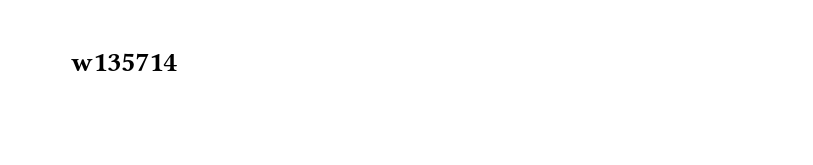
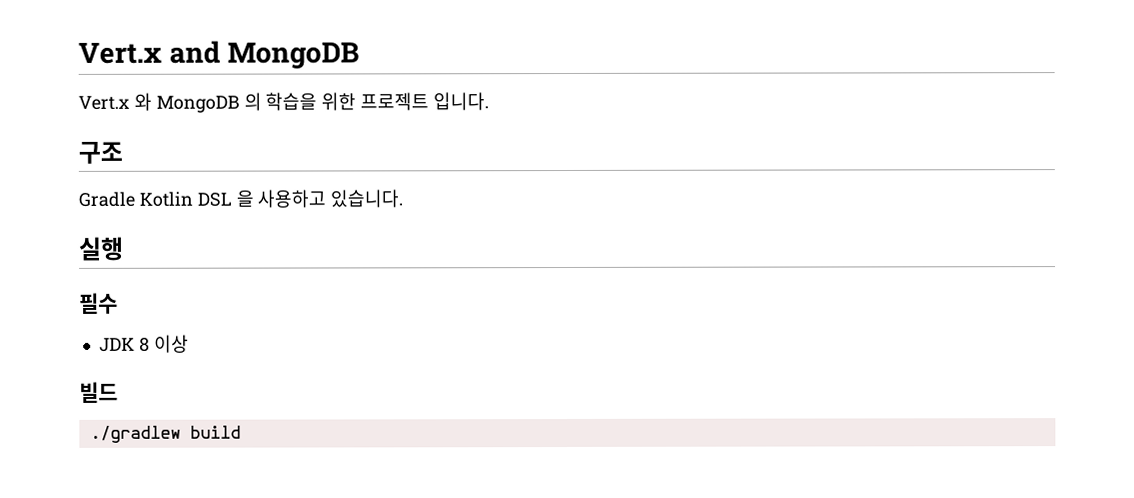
[71,53,177,71] w135714 -> [78,40,361,69] [78,92,490,113] [78,141,123,164] [78,189,404,208] [78,236,124,261] [79,292,118,314] [98,334,189,353] [79,381,118,403] [89,425,241,443] Vert.x and MongoDB // Vert.x 와 MongoDB 의 학습을 위한 프로젝트 입니다. // 구조 // Gradle Kotlin DSL 을 사용하고 있습니다. // 실행 // 필수 // JDK 8 이상 // 빌드 // ./gradlew build

